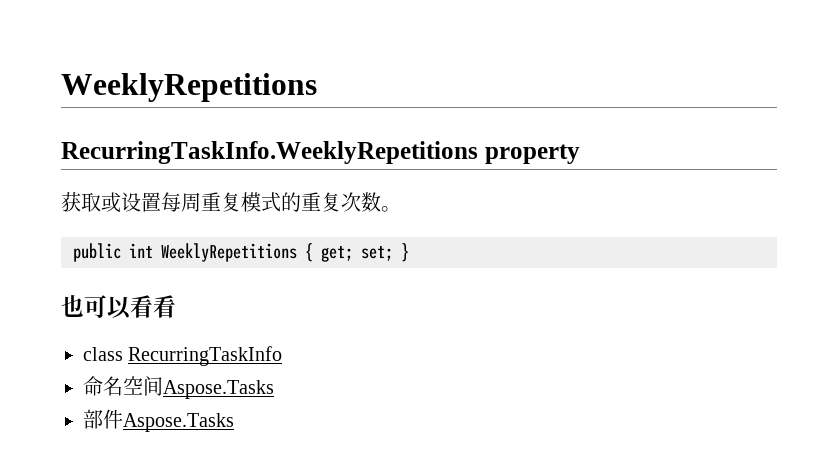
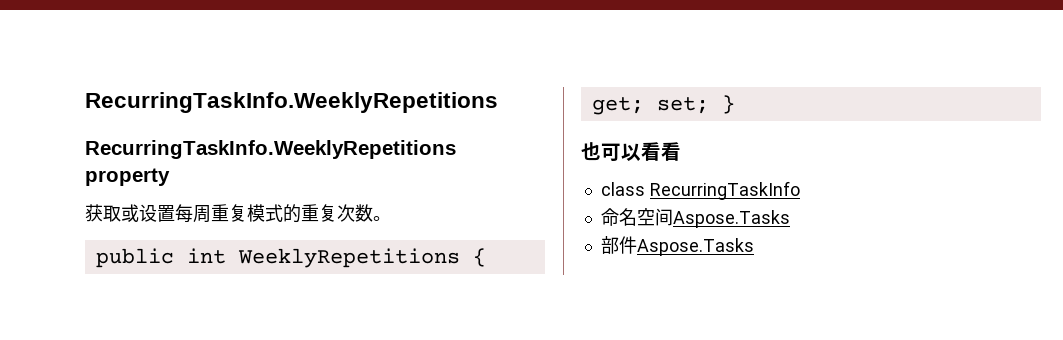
[61,73,317,102] WeeklyRepetitions -> [85,92,498,113] RecurringTaskInfo.WeeklyRepetitions

